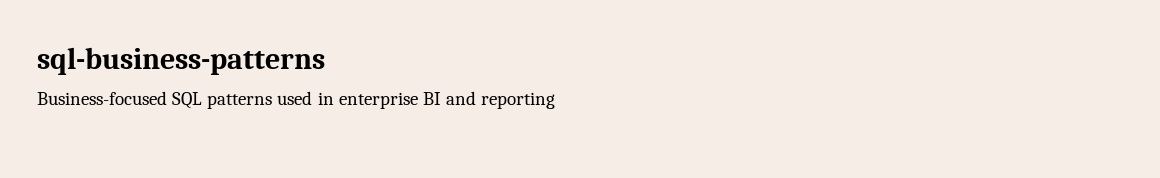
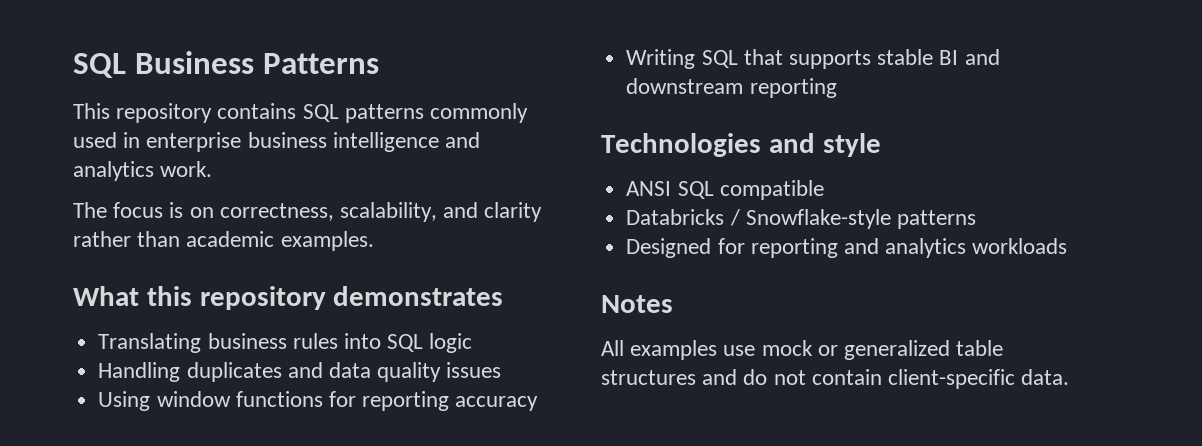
[37,47,325,75] [37,91,167,105] sql-business-patterns // Business-focused -> [73,51,379,78] [73,103,297,123] SQL Business Patterns // This repository contains
(273, 101) none -> [430,103,529,123] commonly
(418, 100) none -> [247,132,481,152] [73,161,213,181] [73,202,543,222] [73,231,374,251] [73,286,504,310] [98,333,473,353] [98,362,502,382] [98,391,539,411] [626,49,934,69] business intelligence and analytics work. // The focus is on correctness, scalability, and clarity rather than academic examples. // What this repository demonstrates // Translating business rules into SQL logic // Handling duplicates and data quality issues // Using window functions for reporting accuracy // Writing SQL that supports stable
[481,92,556,109] reporting -> [626,78,837,98] [601,133,881,157] [626,180,824,200] [626,209,976,229] [626,238,1068,258] [601,295,673,313] [601,340,1004,360] [601,369,1070,389] downstream reporting // Technologies and style // ANSI SQL compatible // Databricks / Snowflake-style patterns // Designed for reporting and analytics workloads // Notes // All examples use mock or generalized table structures and do not contain client-specific data.

